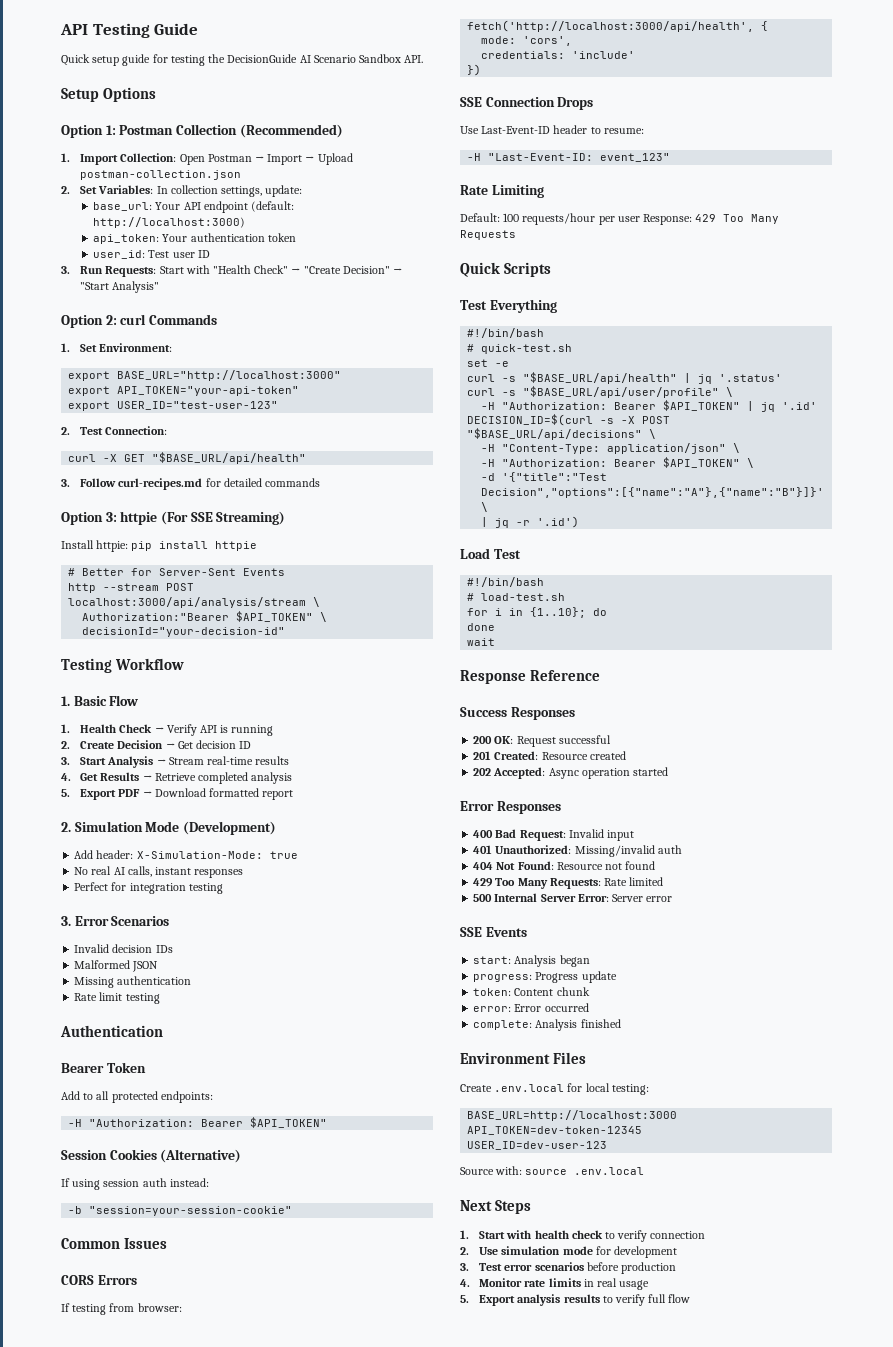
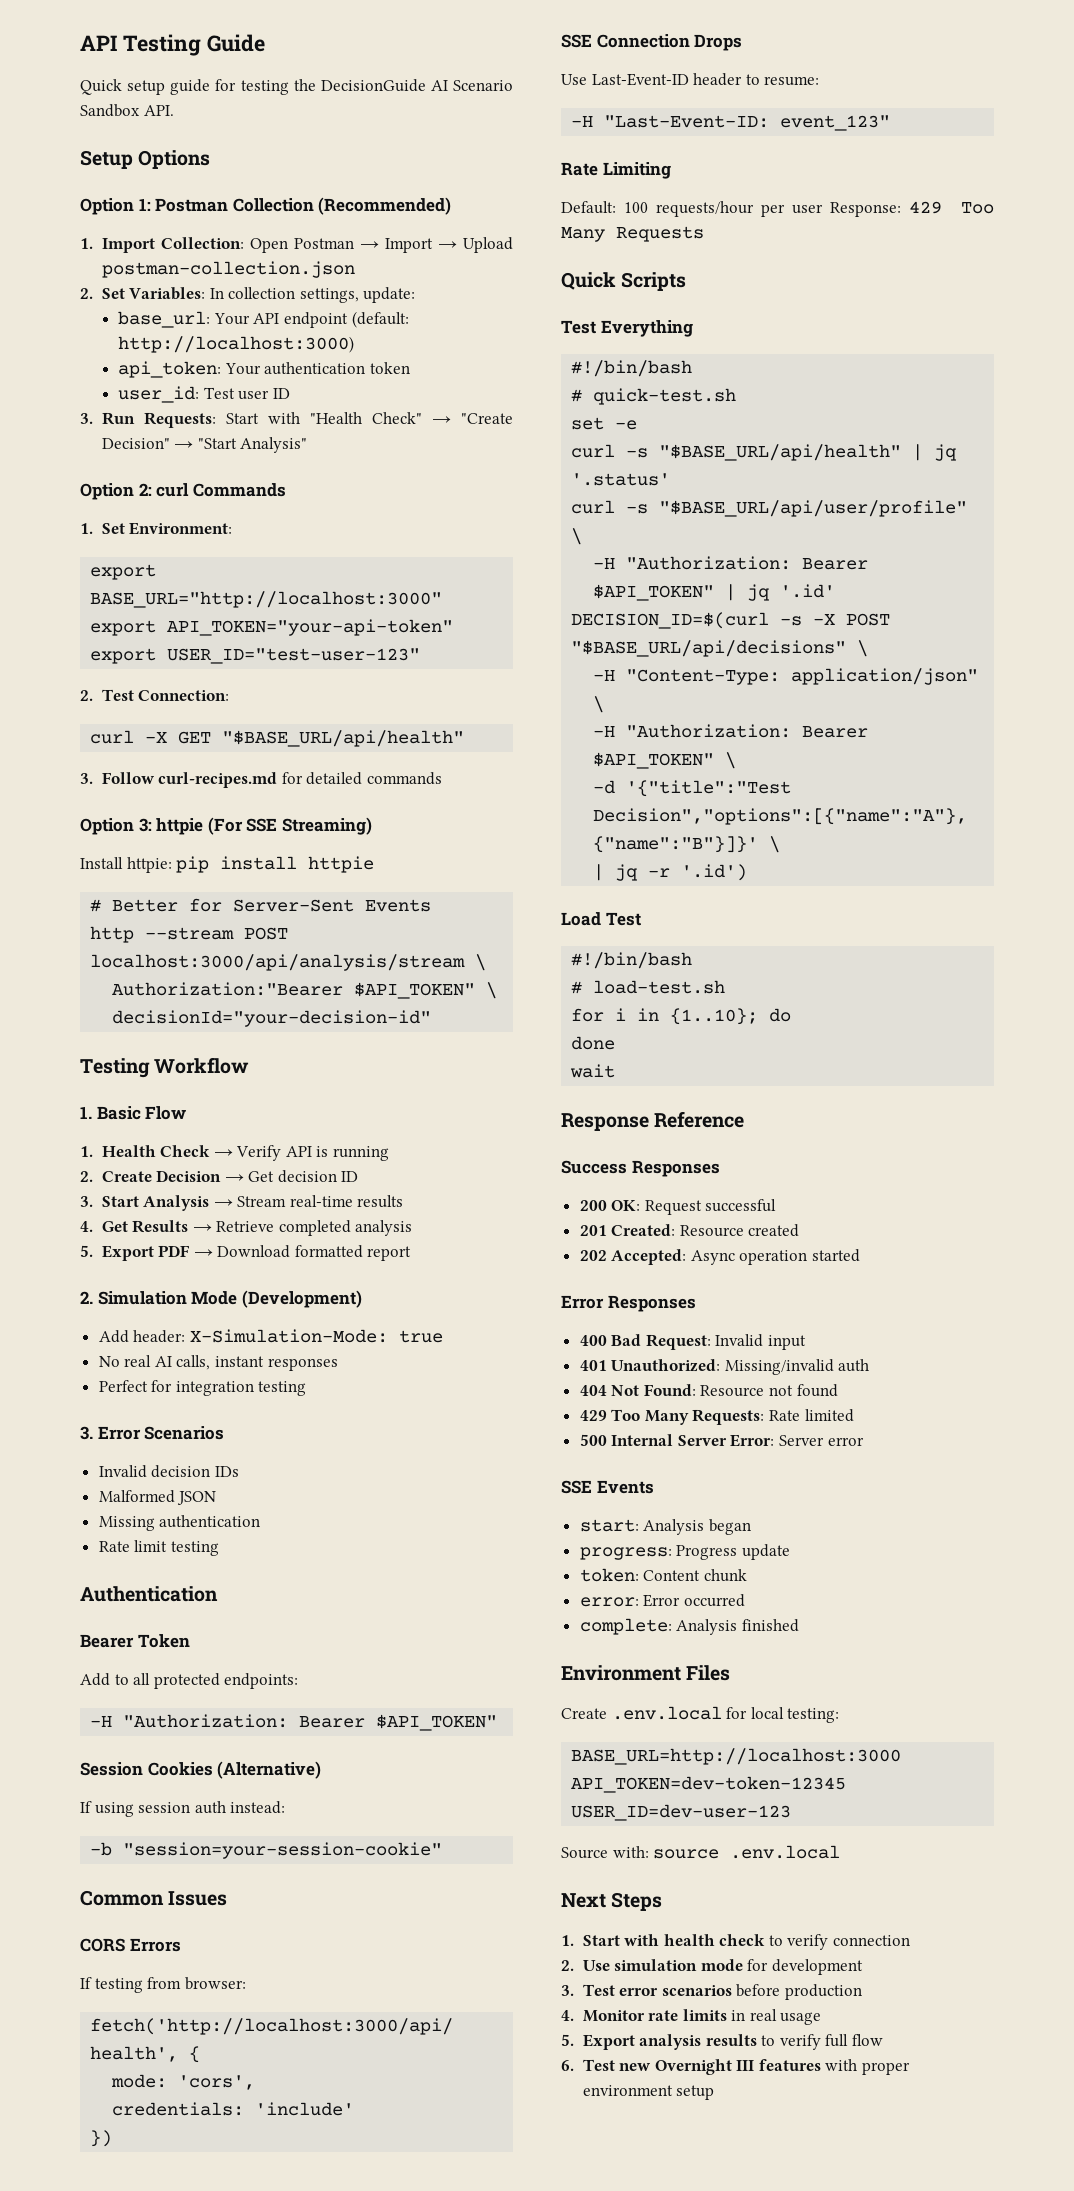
(691, 1298) none -> [561,2059,911,2075] [582,2085,715,2100] // 6. Test new Overnight III features with proper environment setup

